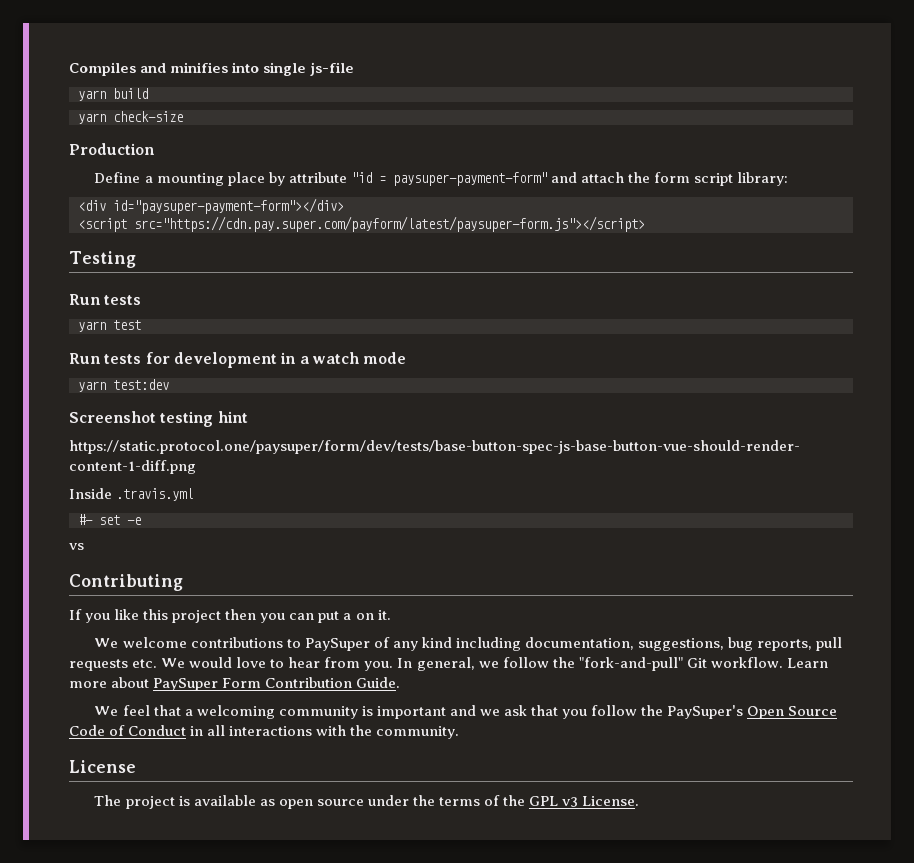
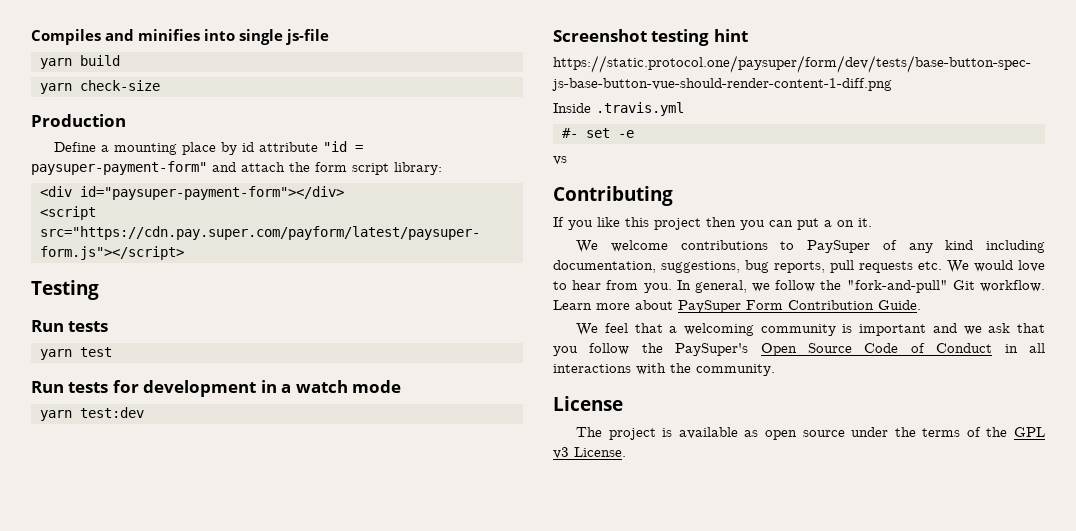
(285, 179) none -> [242,142,255,152] id

